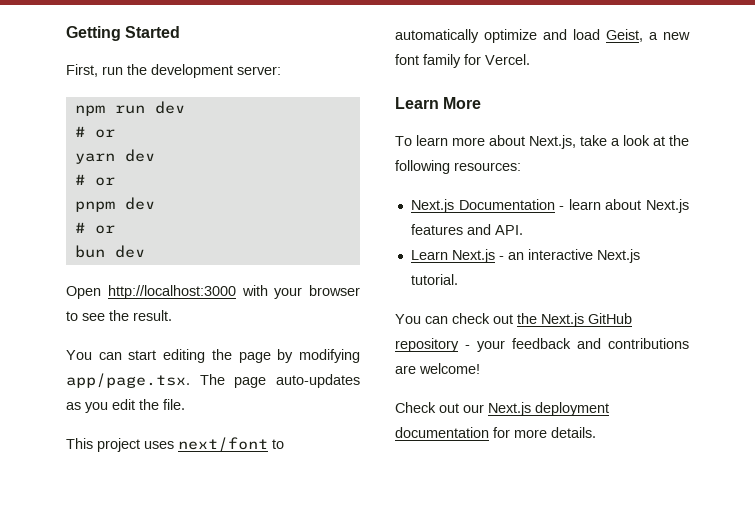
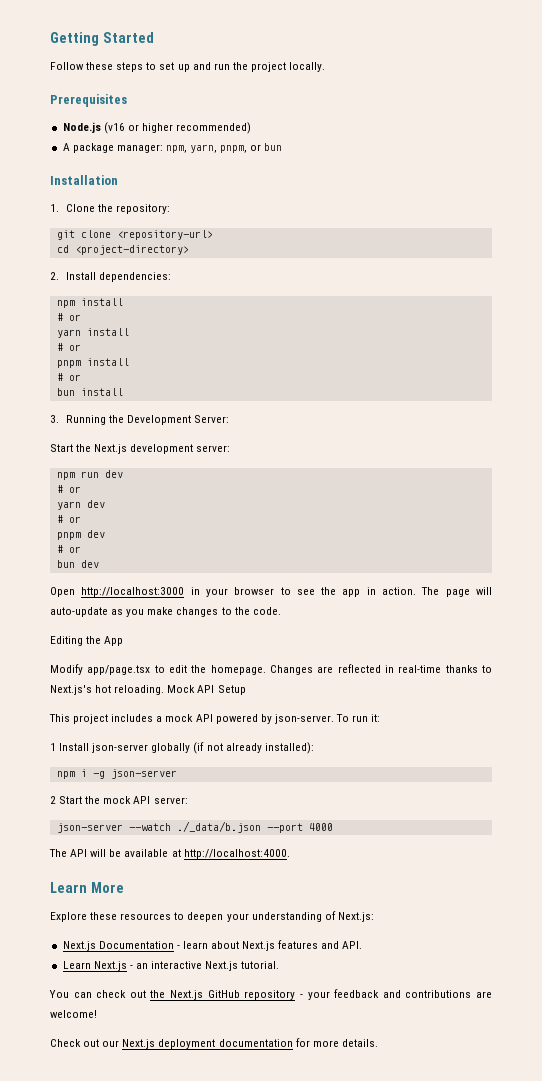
[66,64,147,77] First, run the -> [50,62,326,72] [50,94,127,107] [62,122,252,134] [62,143,283,153] [50,175,118,185] [50,204,171,214] [56,230,213,240] [56,245,189,255] [50,272,171,282] [56,298,123,308] [56,313,81,321] [56,328,129,338] [56,343,81,351] [56,358,129,368] [56,373,81,381] [56,388,123,396] [50,415,230,425] [50,444,128,454] Follow these steps to set up and run the project locally. // Prerequisites // Node.js (v16 or higher recommended) // A package manager: npm, yarn, pnpm, or bun // Installation // 1. Clone the repository: // git clone <repository-url> // cd <project-directory> // 2. Install dependencies: // npm install // # or // yarn install // # or // pnpm install // # or // bun install // 3. Running the Development Server: // Start the Next.js
[241,285,268,296] with -> [190,587,200,595] in
[133,310,172,321] [66,349,360,363] [66,373,360,388] [66,399,185,413] [66,437,284,452] [395,29,690,43] [395,54,530,68] [395,97,482,109] [395,135,689,149] [395,160,521,174] result. // You can start editing the page by modifying app/page.tsx. The page auto-updates as you edit the file. // This project uses next/font to automatically optimize and load Geist, a new font family for Vercel. // Learn More // To learn more about Next.js, take a look at the following resources: -> [342,587,493,597] [50,607,281,617] [50,636,124,646] [50,664,492,675] [50,685,246,695] [49,714,381,724] [50,742,314,754] [56,769,177,779] [50,796,188,804] [56,821,333,833] [49,849,290,859] [50,882,124,893] [50,911,374,922] app in action. The page will auto-update as you make changes to the code. // Editing the App // Modify app/page.tsx to edit the homepage. Changes are reflected in real-time thanks to Next.js's hot reloading. Mock API Setup // This project includes a mock API powered by json-server. To run it: // 1 Install json-server globally (if not already installed): // npm i -g json-server // 2 Start the mock API server: // json-server --watch ./_data/b.json --port 4000 // The API will be available at http://localhost:4000. // Learn More // Explore these resources to deepen your understanding of Next.js:

